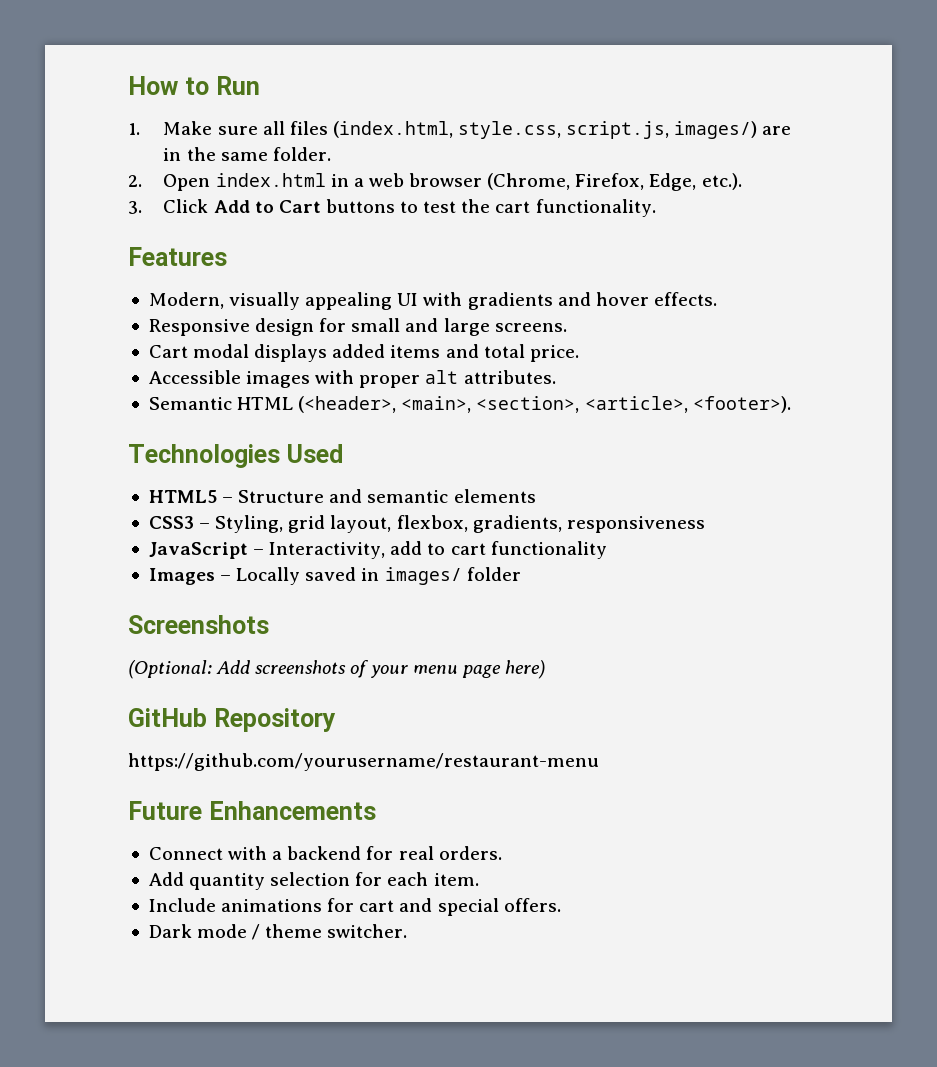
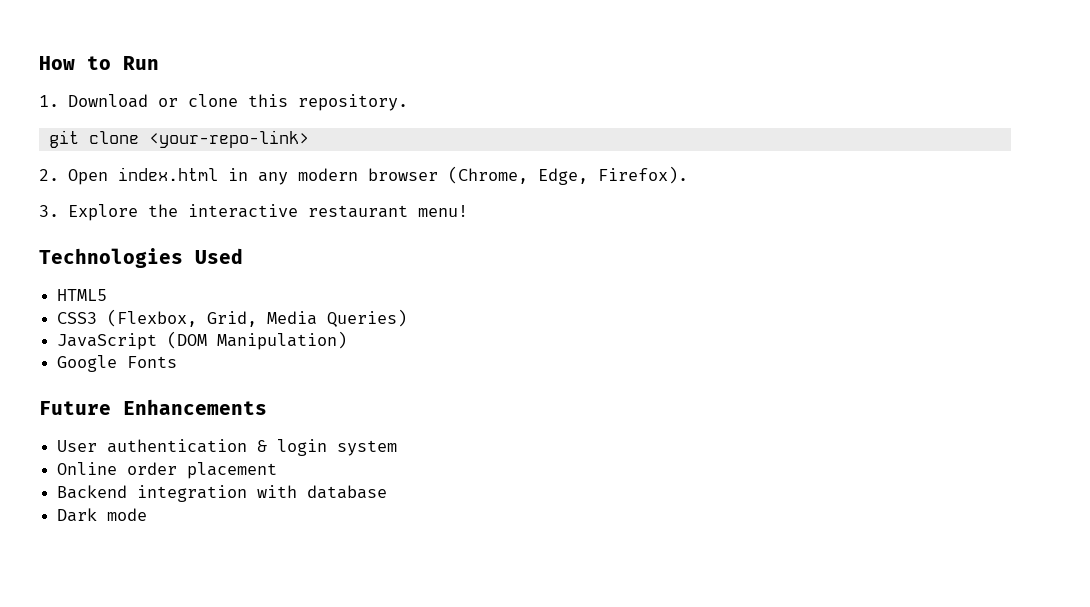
[163,121,792,139] [163,147,331,161] [128,173,742,191] [128,199,656,217] [128,247,227,266] [148,292,717,310] [148,318,567,336] [148,344,579,362] [148,370,556,388] [148,396,791,413] [128,444,343,468] [148,489,536,503] [148,515,705,533] [148,541,607,559] [148,567,521,585] [128,615,269,634] [128,660,545,679] [128,708,336,732] [128,753,599,771] [128,801,376,820] [148,846,502,860] [148,872,479,890] [148,898,561,916] Make sure all files (index.html, style.css, script.js, images/) are in the same folder. // 2. Open index.html in a web browser (Chrome, Firefox, Edge, etc.). // 3. Click Add to Cart buttons to test the cart functionality. // Features // Modern, visually appealing UI with gradients and hover effects. // Responsive design for small and large screens. // Cart modal displays added items and total price. // Accessible images with proper alt attributes. // Semantic HTML (<header>, <main>, <section>, <article>, <footer>). // Technologies Used // HTML5 – Structure and semantic elements // CSS3 – Styling, grid layout, flexbox, gradients, responsiveness // JavaScript – Interactivity, add to cart functionality // Images – Locally saved in images/ folder // Screenshots // (Optional: Add screenshots of your menu page here) // GitHub Repository // https://github.com/yourusername/restaurant-menu // Future Enhancements // Connect with a backend for real orders. // Add quantity selection for each item. // Include animations for cart and special offers. -> [68,94,409,111] [48,130,309,148] [39,166,689,185] [39,204,469,221] [39,248,243,268] [57,289,108,301] [57,309,408,327] [57,331,348,350] [57,355,178,372] [39,399,267,415] [57,439,398,456] [57,462,278,479] [57,485,388,502] Download or clone this repository. // git clone <your-repo-link> // 2. Open index.html in any modern browser (Chrome, Edge, Firefox). // 3. Explore the interactive restaurant menu! // Technologies Used // HTML5 // CSS3 (Flexbox, Grid, Media Queries) // JavaScript (DOM Manipulation) // Google Fonts // Future Enhancements // User authentication & login system // Online order placement // Backend integration with database
[252,924,408,940] / theme switcher. -> (148, 514) none

